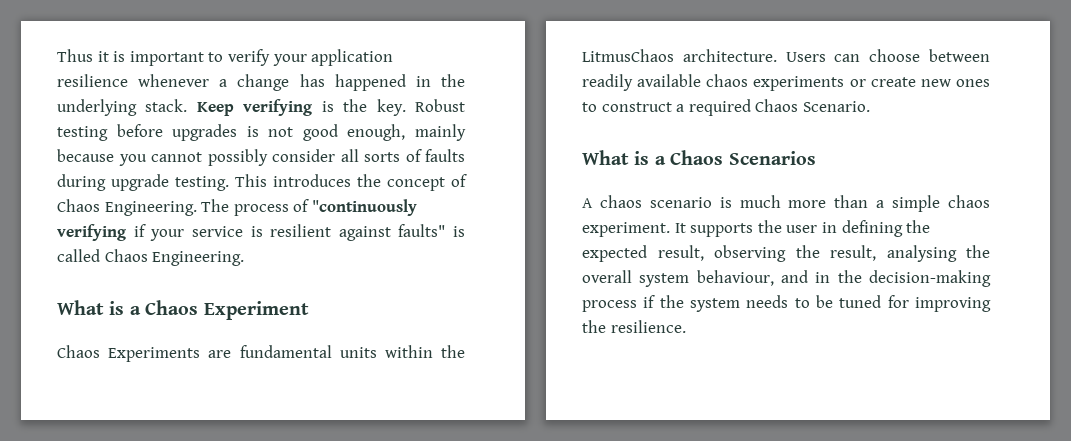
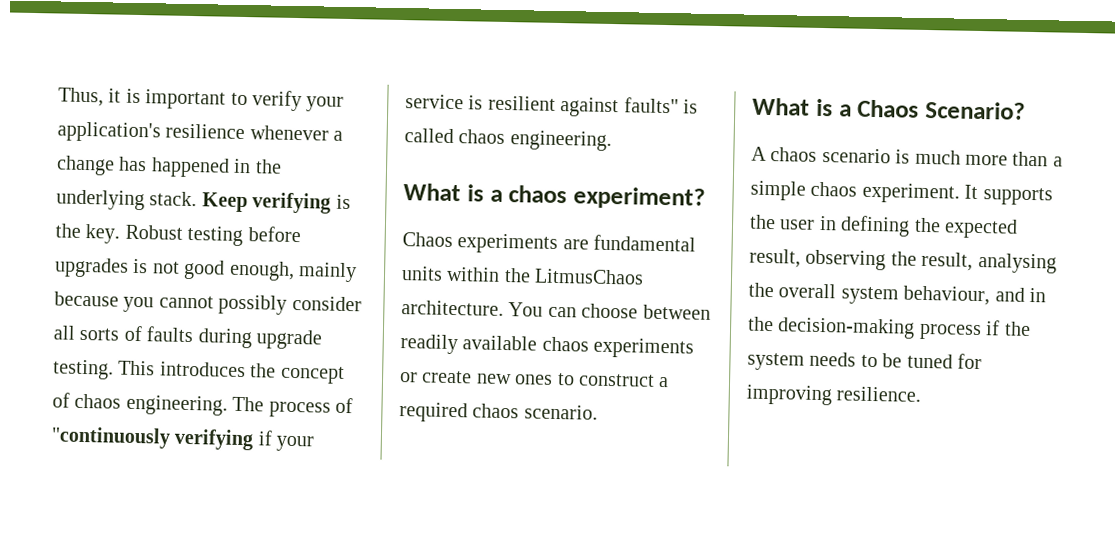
[57,49,93,62] Thus -> [58,87,104,107] Thus,
[311,49,394,66] application -> [57,121,161,143] application's
[57,199,197,216] Chaos Engineering. -> [74,393,228,416] chaos engineering.
[104,249,245,266] [57,300,309,320] [57,345,201,362] Chaos Engineering. // What is a Chaos Experiment // Chaos Experiments -> [458,129,612,152] [403,183,706,210] [402,232,559,255] chaos engineering. // What is a chaos experiment? // Chaos experiments
[785,52,826,62] Users -> [508,302,544,317] You
[755,99,870,112] [582,150,816,165] Chaos Scenario. // What is a Chaos Scenarios -> [472,403,598,420] [752,97,1026,120] chaos scenario. // What is a Chaos Scenario?
[582,320,606,333] the -> (832, 395) none

